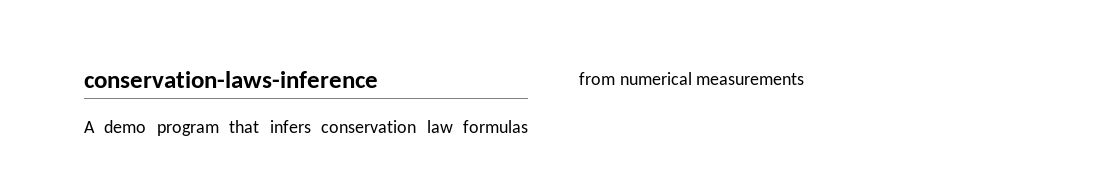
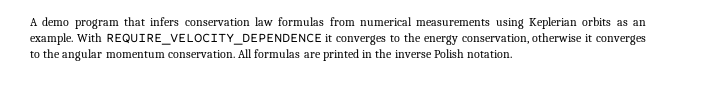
[84,71,378,88] conservation-laws-inference // -> (30, 22) none
(805, 79) none -> [495,17,647,29] [30,33,646,45] [30,49,513,61] using Keplerian orbits as an example. With REQUIRE_VELOCITY_DEPENDENCE it converges to the energy conservation, otherwise it converges to the angular momentum conservation. All formulas are printed in the inverse Polish notation.

